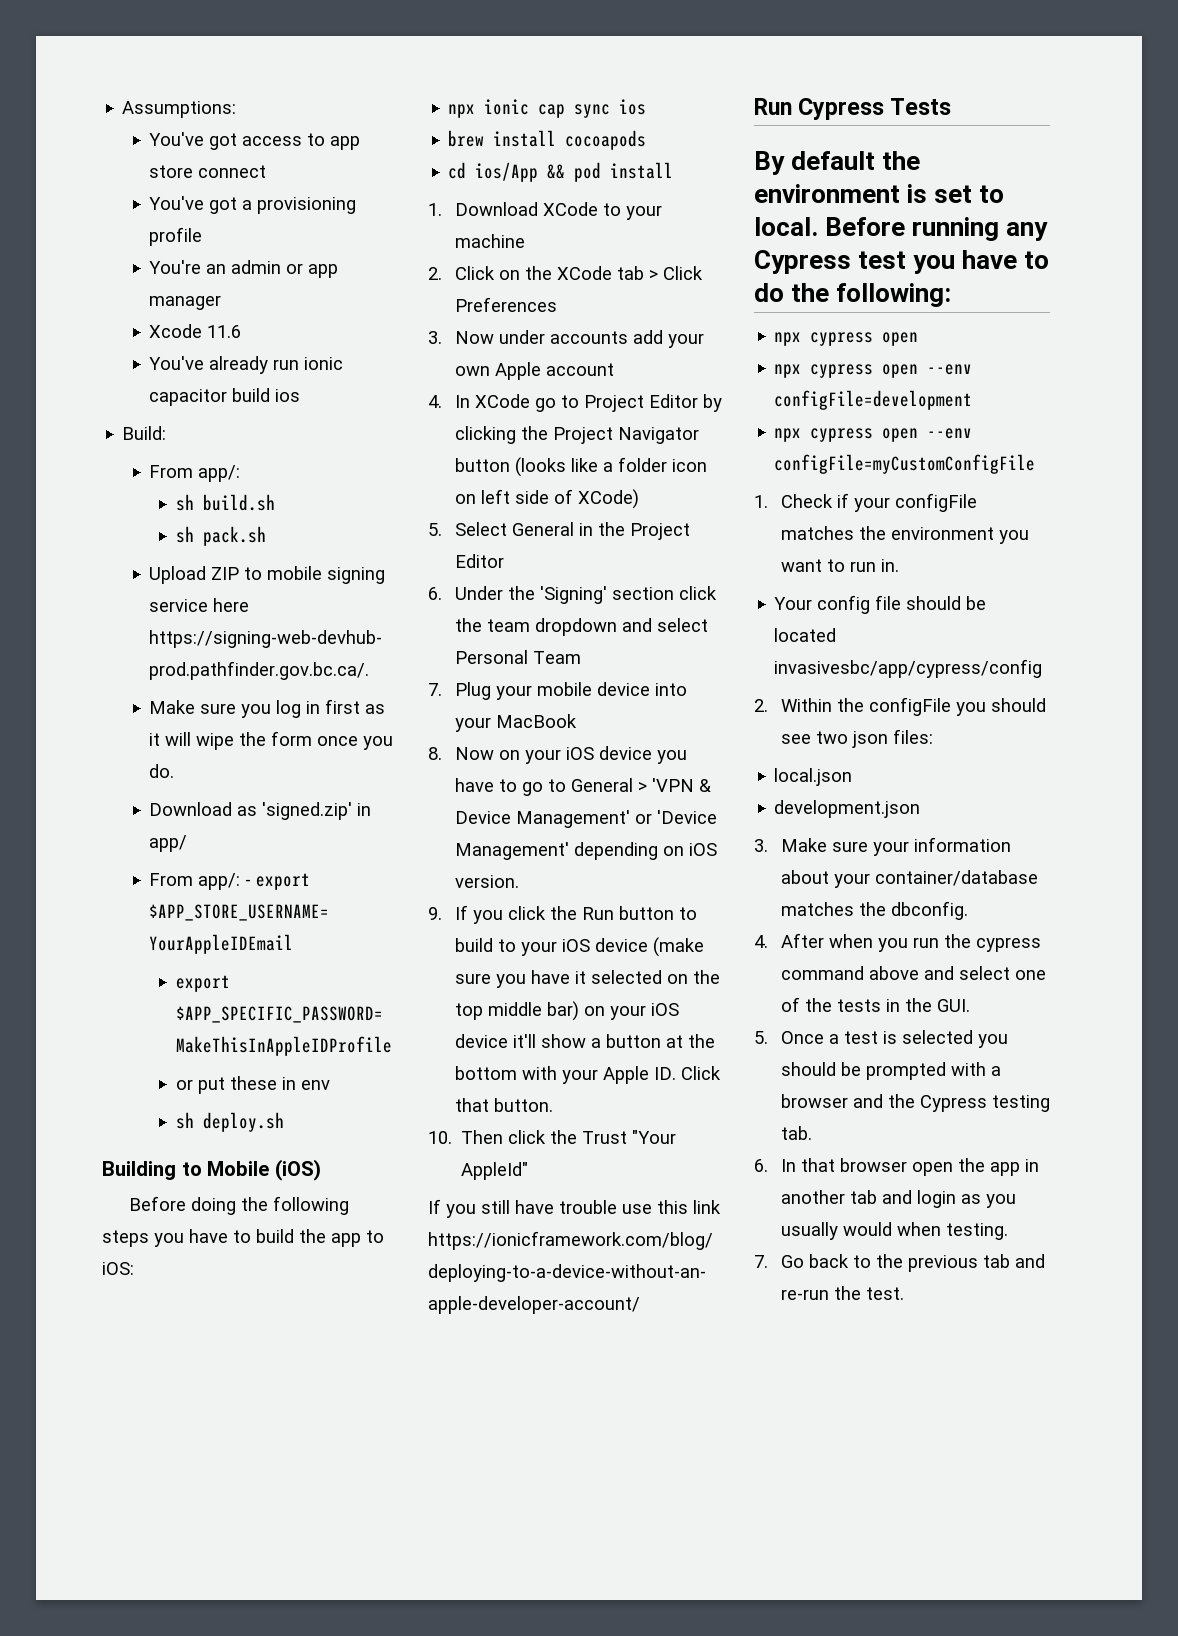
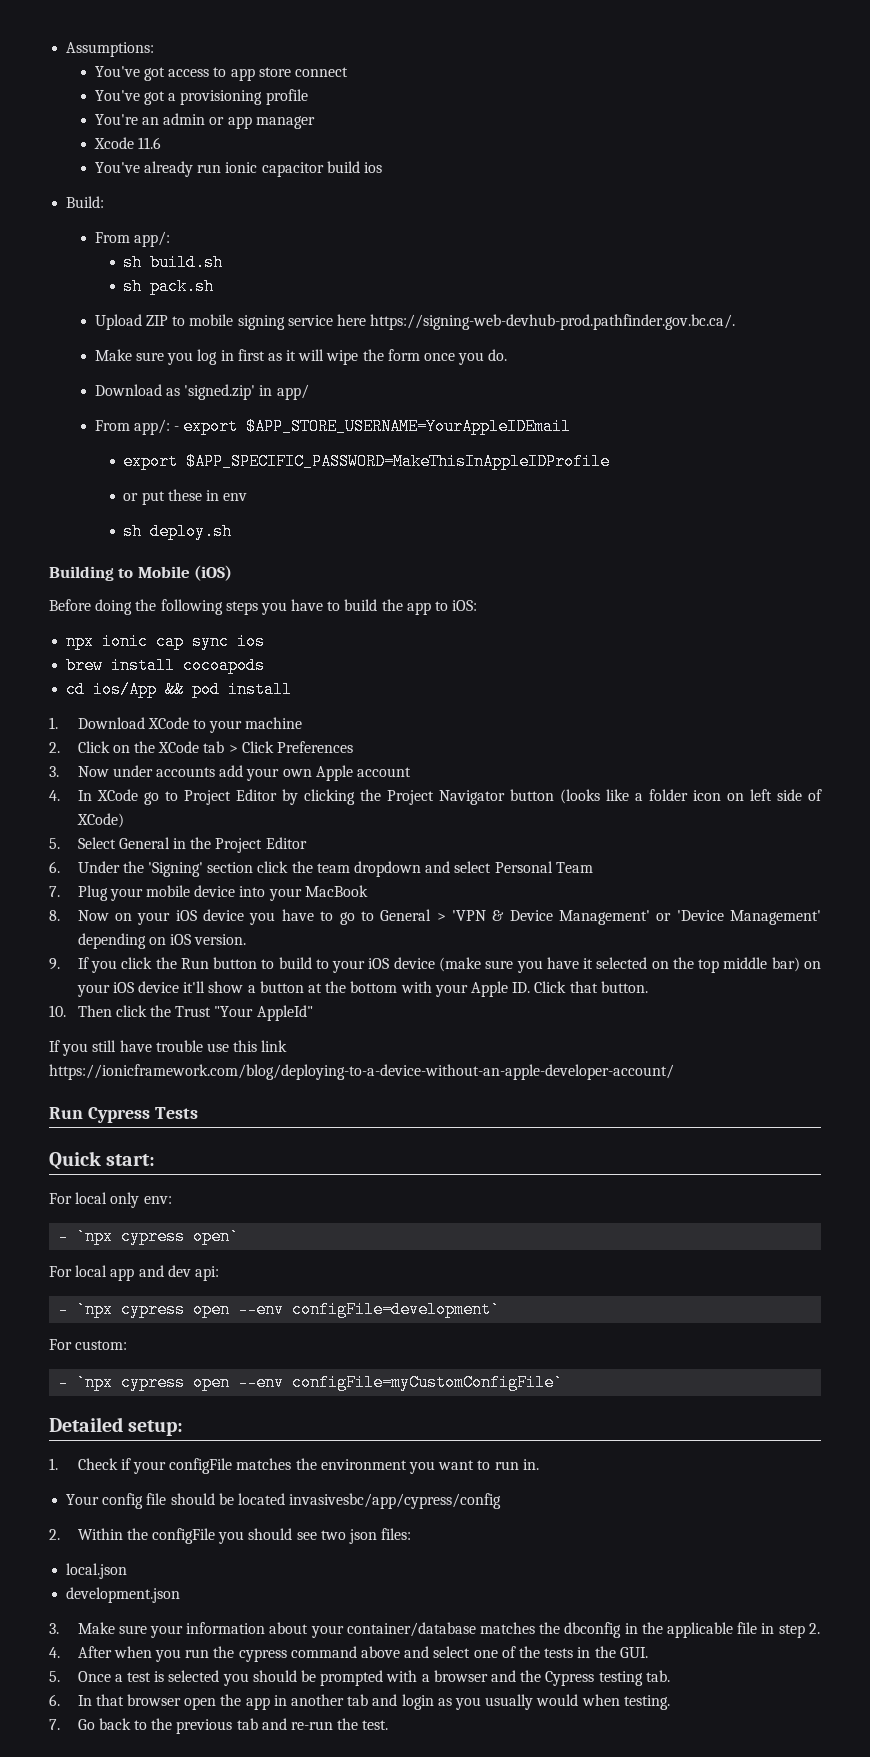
[754,151,921,175] [754,184,1005,203] [754,217,1049,241] [754,250,1050,274] [754,283,952,307] [774,332,919,346] [774,364,973,378] [774,390,973,410] [774,428,973,442] [774,454,1036,474] By default the environment is set to local. Before running any Cypress test you have to do the following: // npx cypress open // npx cypress open --env configFile=development // npx cypress open --env configFile=myCustomConfigFile -> [49,1151,156,1170] [49,1192,172,1208] [58,1228,240,1245] [49,1265,219,1281] [58,1301,501,1318] [49,1339,128,1350] [58,1374,564,1391] [49,1417,184,1436] Quick start: // For local only env: // - `npx cypress open` // For local app and dev api: // - `npx cypress open --env configFile=development` // For custom: // - `npx cypress open --env configFile=myCustomConfigFile` // Detailed setup:
[890,901,968,920] dbconfig. -> [564,1622,820,1638] dbconfig in the applicable file in step 2.

